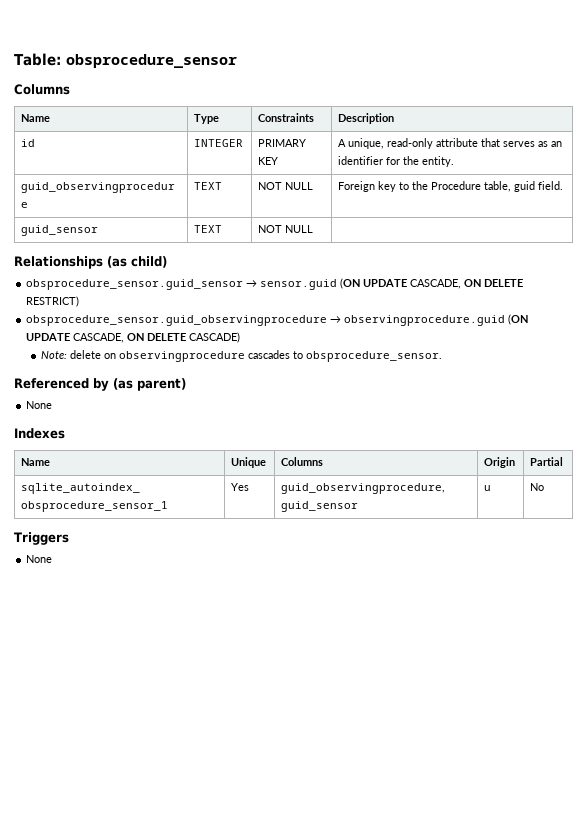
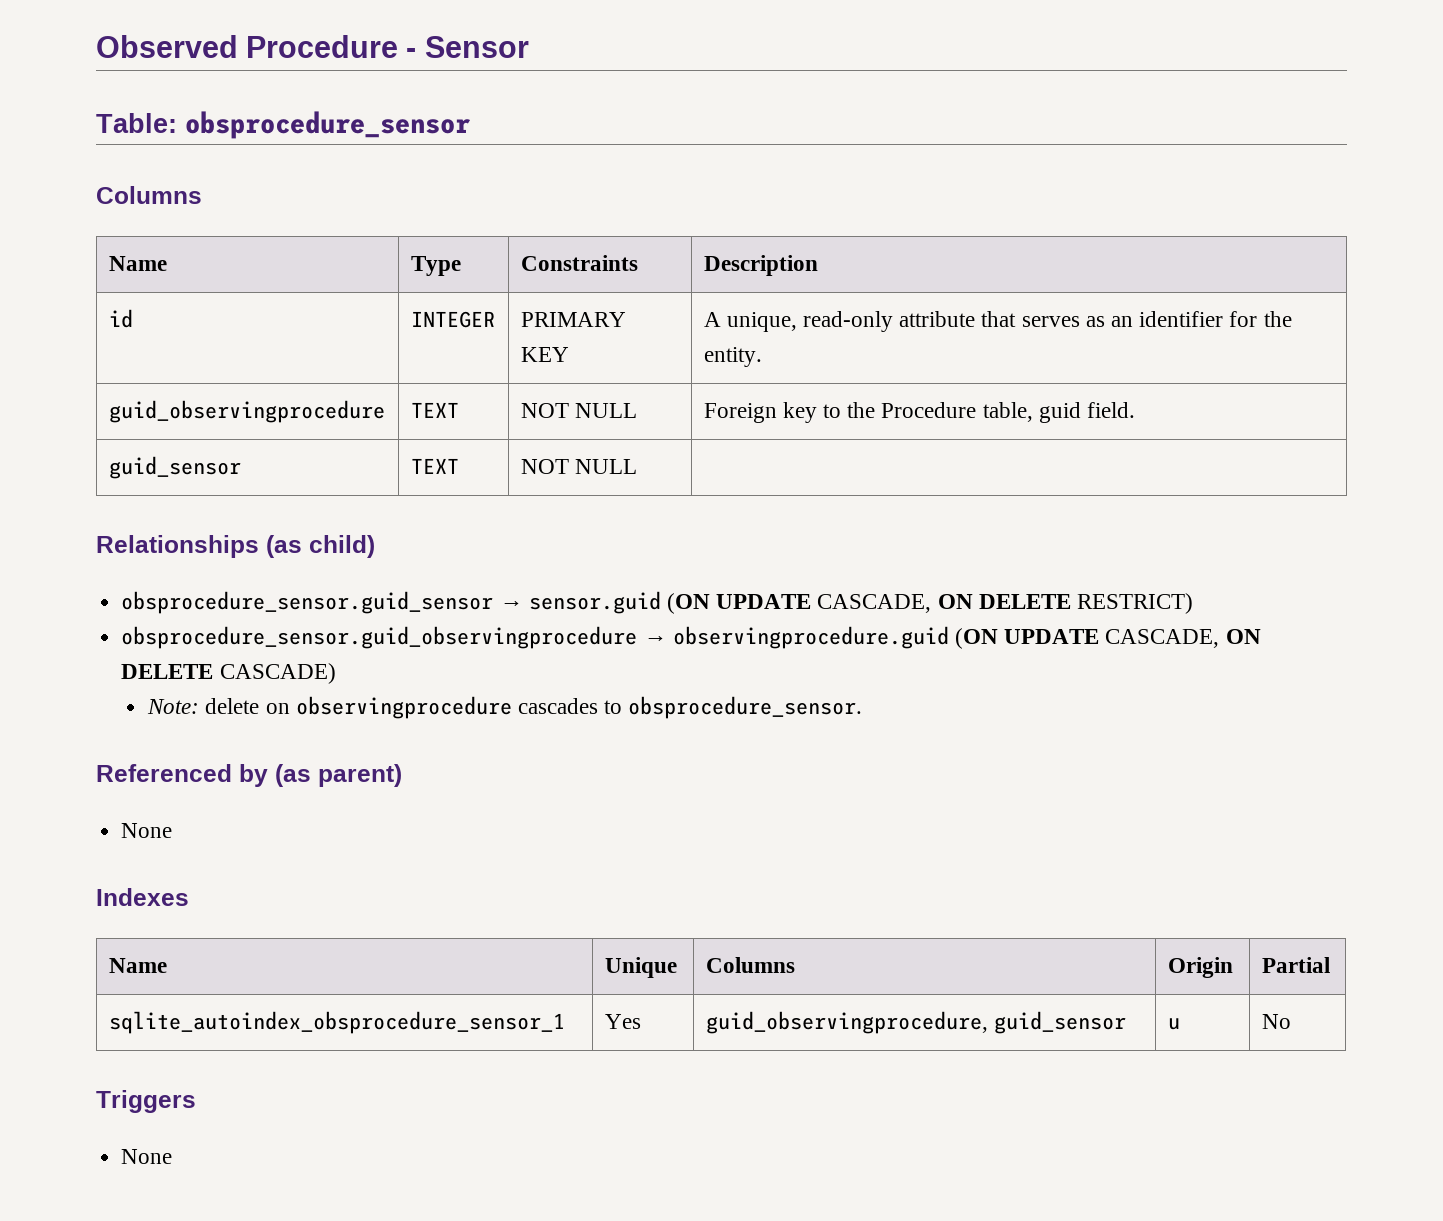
(14, 59) none -> [96,35,529,58] Observed Procedure - Sensor //

